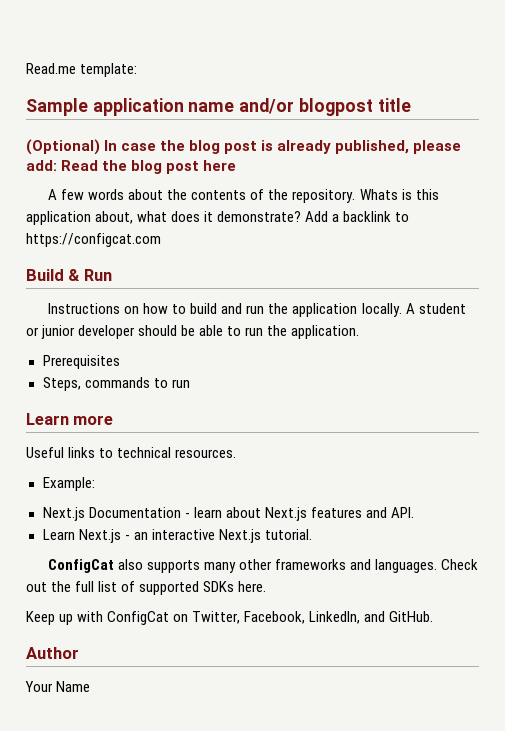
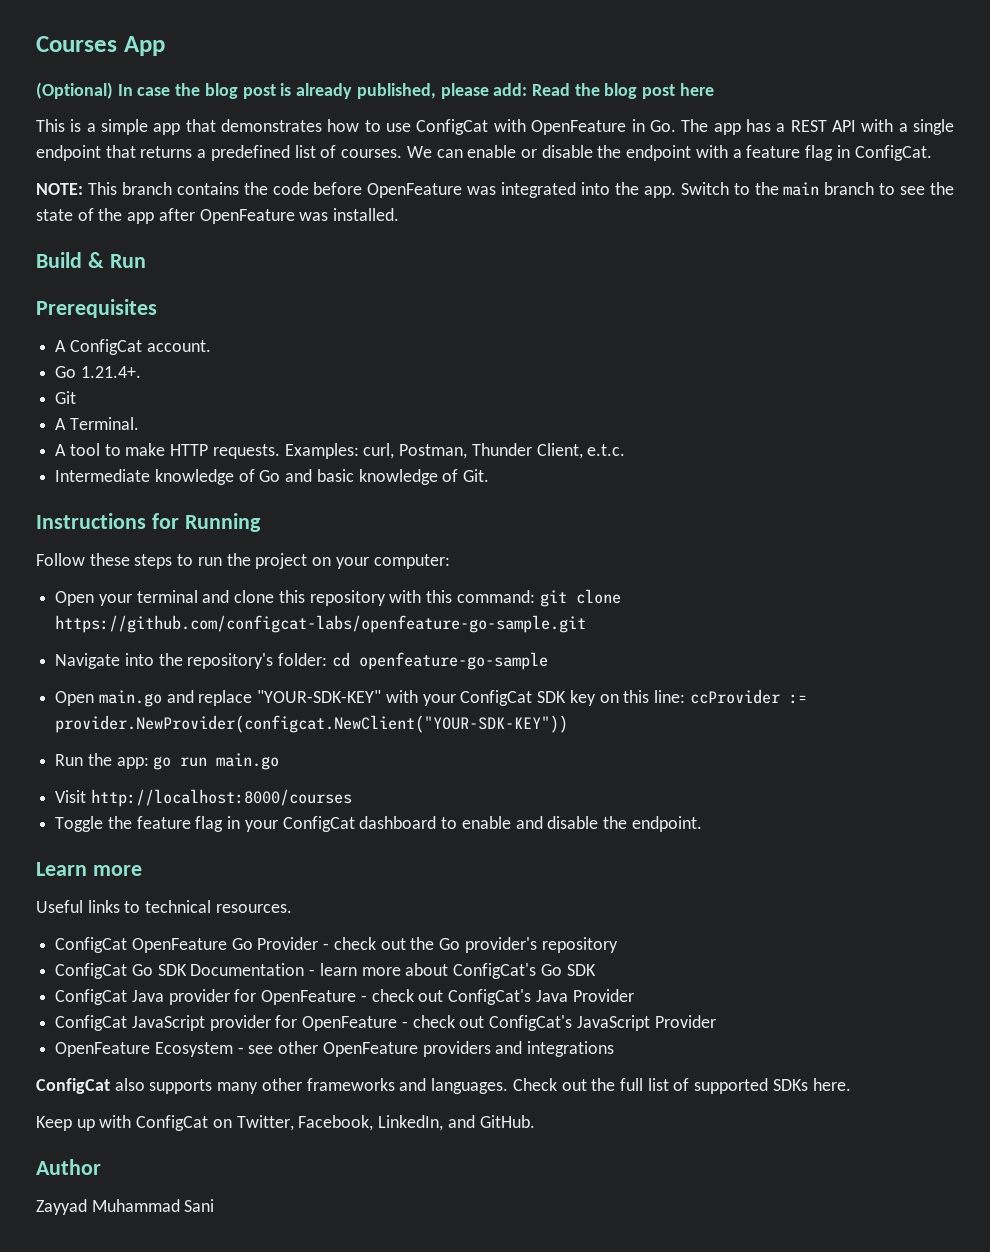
[26,63,138,77] [26,98,411,116] Read.me template: // Sample application name and/or blogpost title -> [36,36,165,56] Courses App
[48,189,439,203] [26,211,410,225] [26,233,161,247] [26,269,112,281] [48,303,466,317] [26,325,360,339] [42,355,120,369] [42,377,190,391] A few words about the contents of the repository. Whats is this application about, what does it demonstrate? Add a backlink to https://configcat.com // Build & Run // Instructions on how to build and run the application locally. A student or junior developer should be able to run the application. // Prerequisites // Steps, commands to run -> [36,119,954,135] [36,145,932,161] [36,182,954,198] [36,208,400,224] [36,252,146,268] [36,299,157,318] [55,339,211,355] [55,366,141,378] [55,391,77,404] [55,417,139,430] [55,443,626,459] [55,469,490,485] [36,513,261,532] [36,553,450,569] [55,589,621,607] [55,615,587,633] [55,652,548,670] [55,689,807,707] [55,715,569,733] [55,753,280,770] [55,789,352,807] [55,816,702,832] This is a simple app that demonstrates how to use ConfigCat with OpenFeature in Go. The app has a REST API with a single endpoint that returns a predefined list of courses. We can enable or disable the endpoint with a feature flag in ConfigCat. // NOTE: This branch contains the code before OpenFeature was integrated into the app. Switch to the main branch to see the state of the app after OpenFeature was installed. // Build & Run // Prerequisites // A ConfigCat account. // Go 1.21.4+. // Git // A Terminal. // A tool to make HTTP requests. Examples: curl, Postman, Thunder Client, e.t.c. // Intermediate knowledge of Go and basic knowledge of Git. // Instructions for Running // Follow these steps to run the project on your computer: // Open your terminal and clone this repository with this command: git clone https://github.com/configcat-labs/openfeature-go-sample.git // Navigate into the repository's folder: cd openfeature-go-sample // Open main.go and replace "YOUR-SDK-KEY" with your ConfigCat SDK key on this line: ccProvider := provider.NewProvider(configcat.NewClient("YOUR-SDK-KEY")) // Run the app: go run main.go // Visit http://localhost:8000/courses // Toggle the feature flag in your ConfigCat dashboard to enable and disable the endpoint.
[42,477,95,491] [42,507,414,521] [42,529,312,543] Example: // Next.js Documentation - learn about Next.js features and API. // Learn Next.js - an interactive Next.js tutorial. -> [55,937,618,953] [55,963,596,979] [55,989,634,1005] [55,1015,716,1031] [55,1041,615,1057] ConfigCat OpenFeature Go Provider - check out the Go provider's repository // ConfigCat Go SDK Documentation - learn more about ConfigCat's Go SDK // ConfigCat Java provider for OpenFeature - check out ConfigCat's Java Provider // ConfigCat JavaScript provider for OpenFeature - check out ConfigCat's JavaScript Provider // OpenFeature Ecosystem - see other OpenFeature providers and integrations
[25,681,91,692] Your Name -> [36,1199,215,1215] Zayyad Muhammad Sani

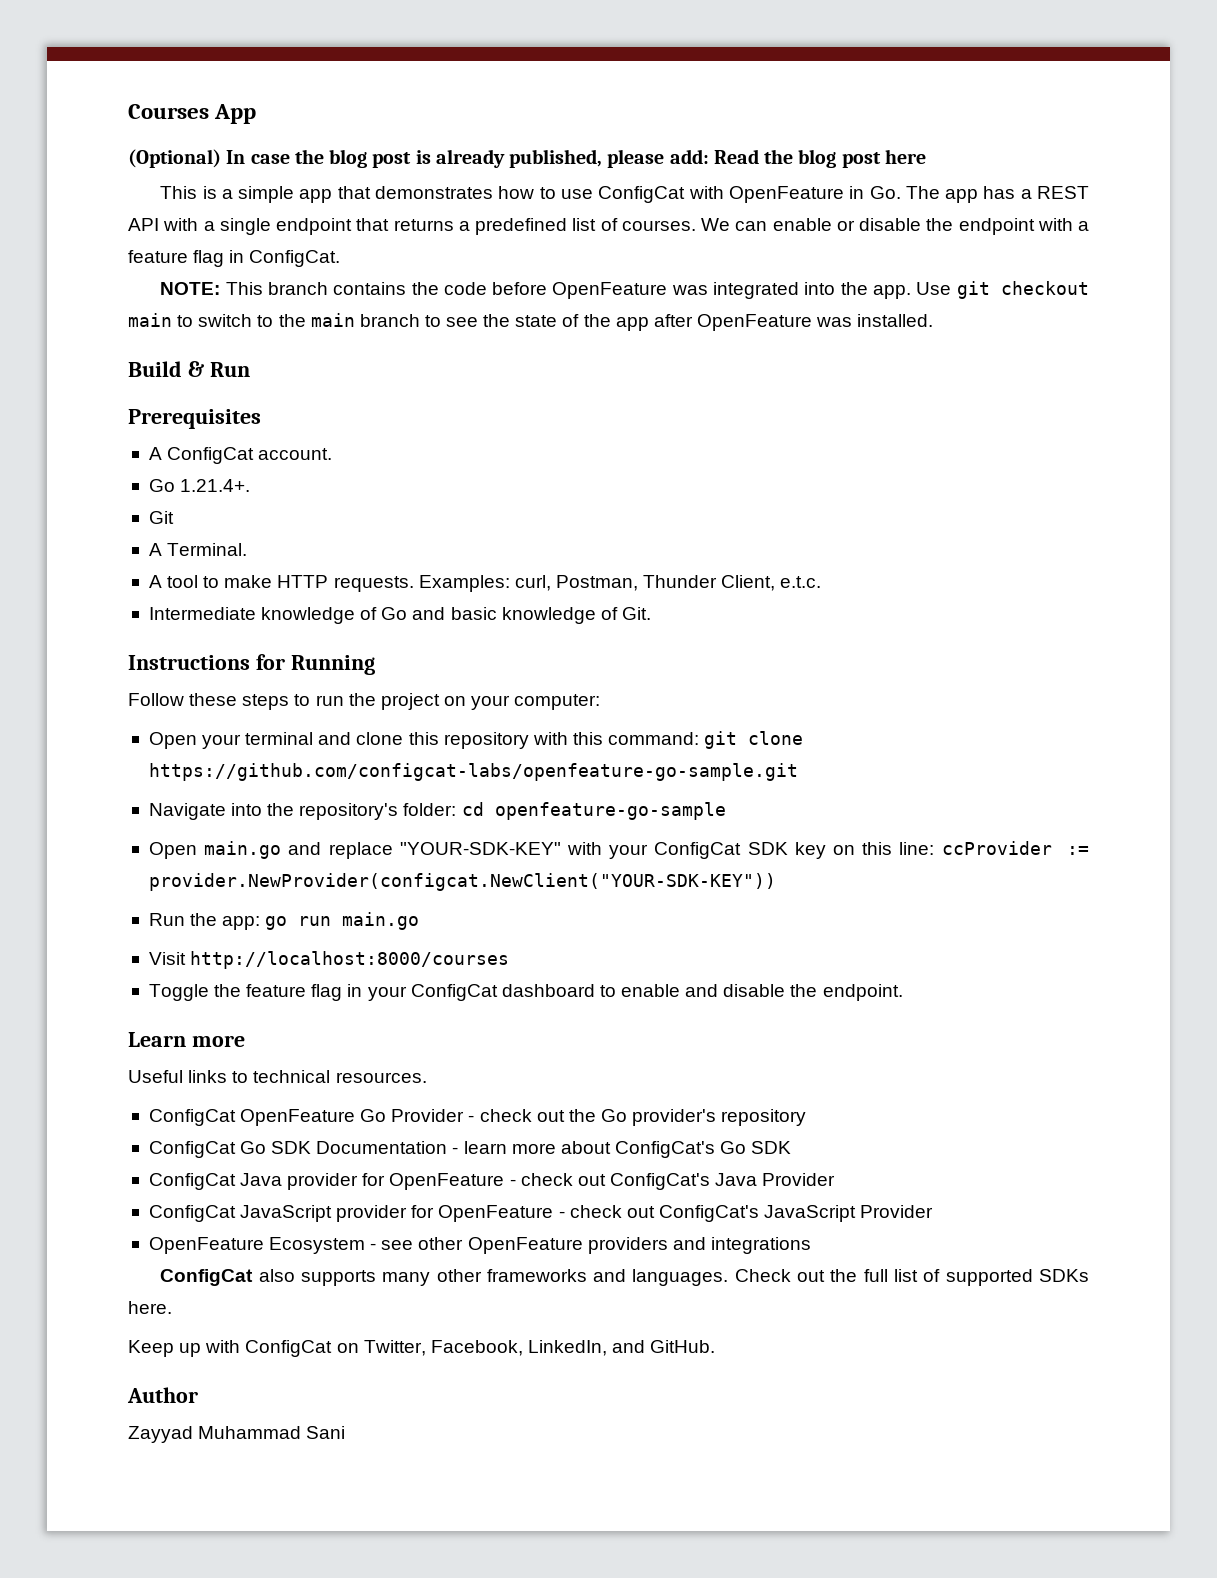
[680,182,729,195] Switch -> [916,281,1089,299] [128,313,253,327] Use git checkout main to switch

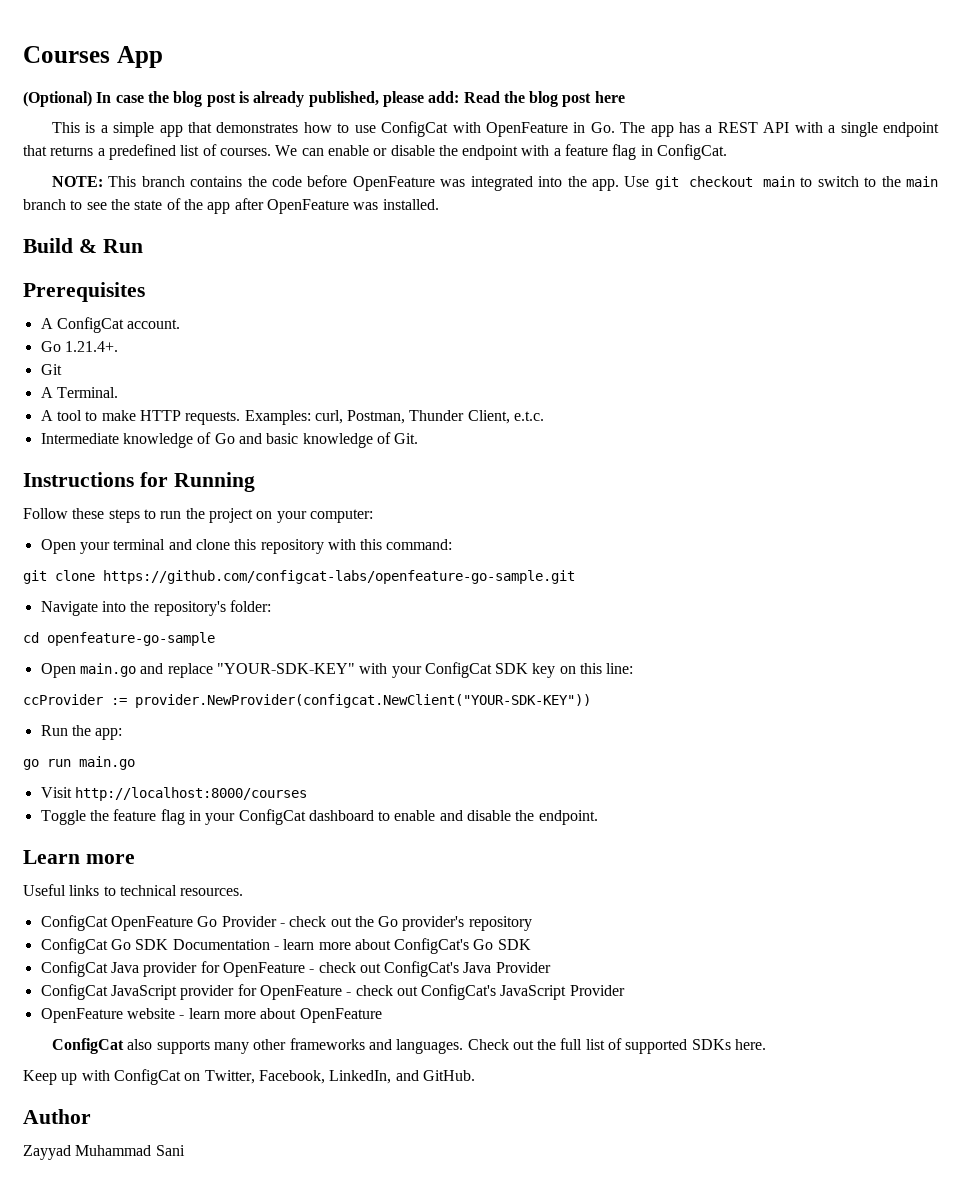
(700, 738) none -> (453, 544) //
(457, 809) none -> (271, 606) //
(935, 848) none -> (634, 668) //
(261, 923) none -> (123, 734) //
[269,1237,811,1254] Ecosystem - see other OpenFeature providers and integrations -> [126,1008,382,1023] website - learn more about OpenFeature

